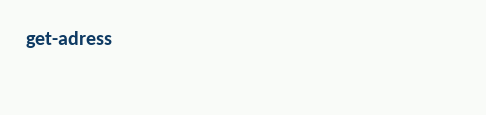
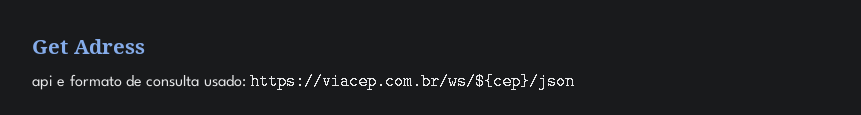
[26,31,112,48] get-adress -> [32,39,145,54] [32,73,575,90] Get Adress // api e formato de consulta usado: https://viacep.com.br/ws/${cep}/json

